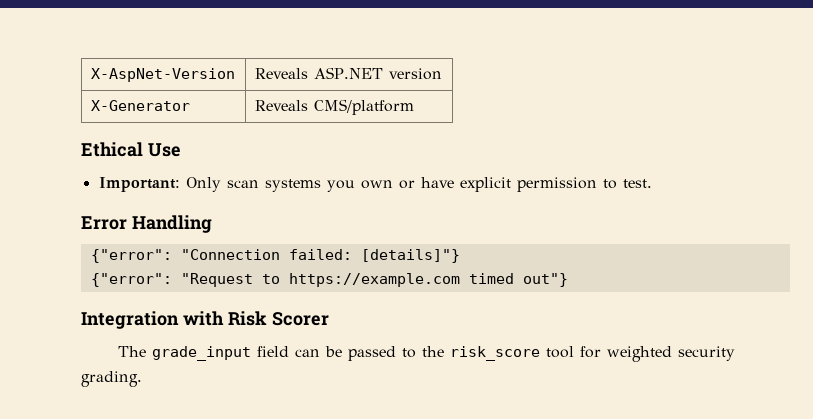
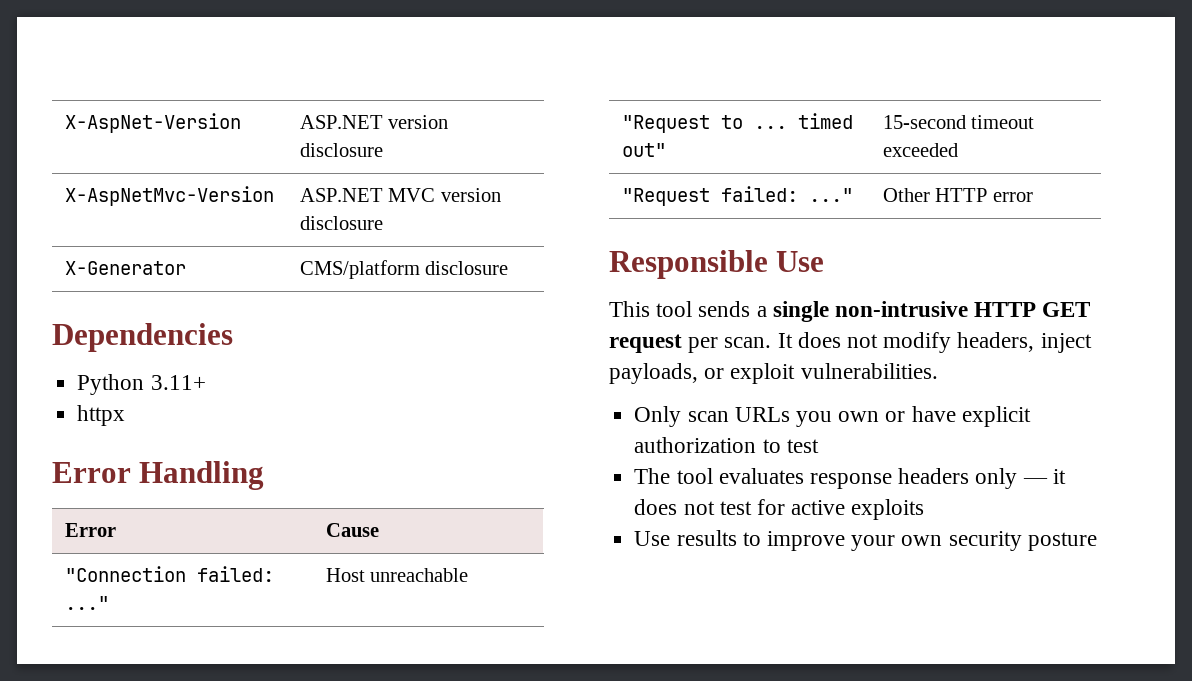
[254,68,308,79] Reveals -> (241, 123) none
(442, 74) none -> [299,143,383,157] [64,186,274,206] [299,188,501,202] [299,216,383,230] disclosure // X-AspNetMvc-Version | ASP.NET MVC version disclosure
[254,100,308,111] Reveals -> (186, 268) none
[81,142,181,157] [98,177,180,192] // Ethical Use // Important: -> [425,261,509,275] [52,323,233,352] [77,374,206,395] [77,405,126,426] [52,461,265,490] [64,523,116,537] [325,523,379,537] [64,566,274,582] [64,596,109,610] [325,568,469,582] [621,113,853,133] [621,143,666,157] [882,115,1035,129] [882,143,958,157] [621,186,853,206] [882,188,1033,202] [609,250,825,279] [609,301,1091,322] [609,332,1092,353] [609,363,938,384] disclosure // Dependencies // Python 3.11+ // httpx // Error Handling // Error | Cause // "Connection failed: ..." | Host unreachable // "Request to ... timed out" | 15-second timeout exceeded // "Request failed: ..." | Other HTTP error // Responsible Use // This tool sends a single non-intrusive HTTP GET request per scan. It does not modify headers, inject payloads, or exploit vulnerabilities. //
[264,179,321,192] systems -> [734,407,790,422] URLs
[516,177,652,192] [81,215,212,233] [90,249,460,263] [90,273,568,287] [81,311,329,329] [117,346,735,362] [81,371,142,387] permission to test. // Error Handling // {"error": "Connection failed: [details]"} // {"error": "Request to https://example.com timed out"} // Integration with Risk Scorer // The grade_input field can be passed to the risk_score tool for weighted security grading. -> [634,437,819,453] [634,468,1066,489] [634,499,925,520] [634,530,1097,551] authorization to test // The tool evaluates response headers only — it does not test for active exploits // Use results to improve your own security posture

